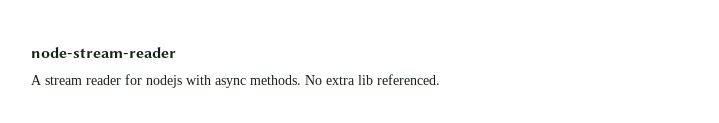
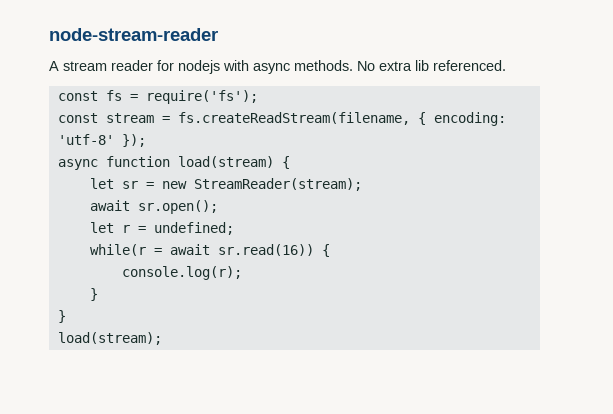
(440, 79) none -> [57,90,258,104] [57,112,506,126] [57,134,146,147] [57,156,290,170] [89,178,362,191] [89,200,218,214] [89,222,234,235] [89,244,330,257] [121,266,242,280] [89,288,98,301] [57,310,66,323] [57,332,162,345] // const fs = require('fs'); // const stream = fs.createReadStream(filename, { encoding: 'utf-8' }); // async function load(stream) { // let sr = new StreamReader(stream); // await sr.open(); // let r = undefined; // while(r = await sr.read(16)) { // console.log(r); // } // } // load(stream);

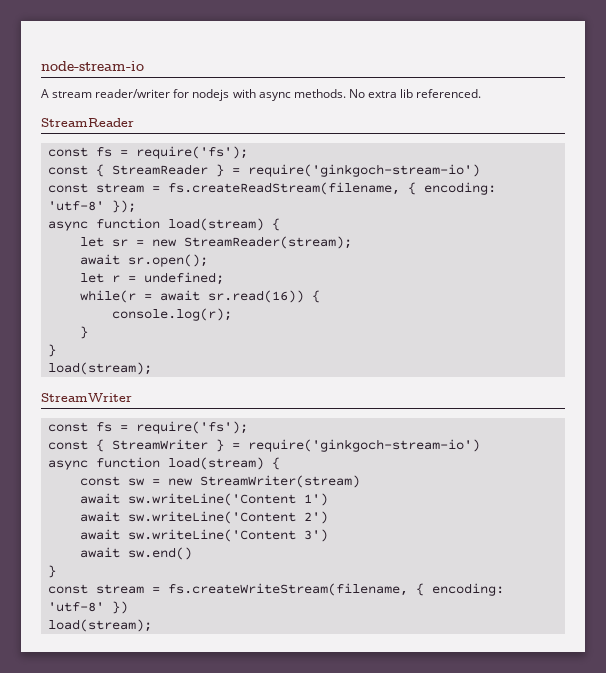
[49,28,218,41] node-stream-reader -> [41,61,144,71] node-stream-io
[111,60,153,71] reader -> [95,89,171,98] reader/writer
[57,90,258,104] // const fs = require('fs'); -> [41,118,134,127] [47,146,248,159] [47,164,480,177] // StreamReader // const fs = require('fs'); // const { StreamReader } = require('ginkgoch-stream-io')
(162, 338) none -> [41,393,132,402] [47,421,248,434] [47,439,480,452] [47,457,280,470] [79,475,360,488] [79,493,328,506] [79,511,328,524] [79,529,328,542] [79,547,192,560] [47,565,56,578] [47,583,504,596] [47,601,128,614] [47,619,152,632] // StreamWriter // const fs = require('fs'); // const { StreamWriter } = require('ginkgoch-stream-io') // async function load(stream) { // const sw = new StreamWriter(stream) // await sw.writeLine('Content 1') // await sw.writeLine('Content 2') // await sw.writeLine('Content 3') // await sw.end() // } // const stream = fs.createWriteStream(filename, { encoding: 'utf-8' }) // load(stream);

